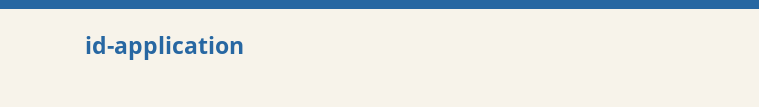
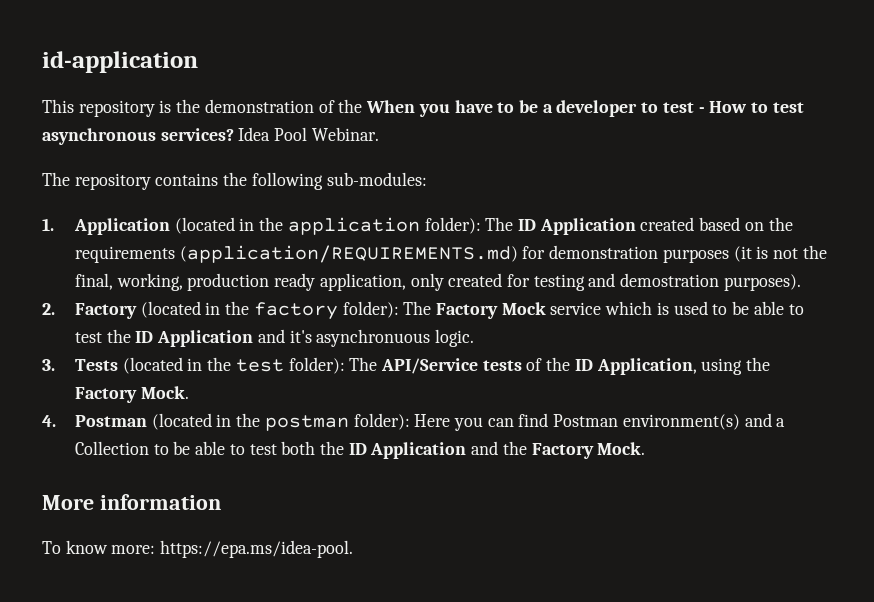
(244, 48) none -> [42,99,804,117] [42,127,379,145] [42,172,427,190] [42,217,793,235] [74,245,827,263] [74,273,801,291] [42,301,804,320] [74,329,474,347] [42,357,771,375] [74,386,189,403] [42,413,786,431] [74,441,646,459] [42,494,221,510] [42,540,354,558] // This repository is the demonstration of the When you have to be a developer to test - How to test asynchronous services? Idea Pool Webinar. // The repository contains the following sub-modules: // 1. Application (located in the application folder): The ID Application created based on the requirements (application/REQUIREMENTS.md) for demonstration purposes (it is not the final, working, production ready application, only created for testing and demostration purposes). // 2. Factory (located in the factory folder): The Factory Mock service which is used to be able to test the ID Application and it's asynchronuous logic. // 3. Tests (located in the test folder): The API/Service tests of the ID Application, using the Factory Mock. // 4. Postman (located in the postman folder): Here you can find Postman environment(s) and a Collection to be able to test both the ID Application and the Factory Mock. // More information // To know more: https://epa.ms/idea-pool.

